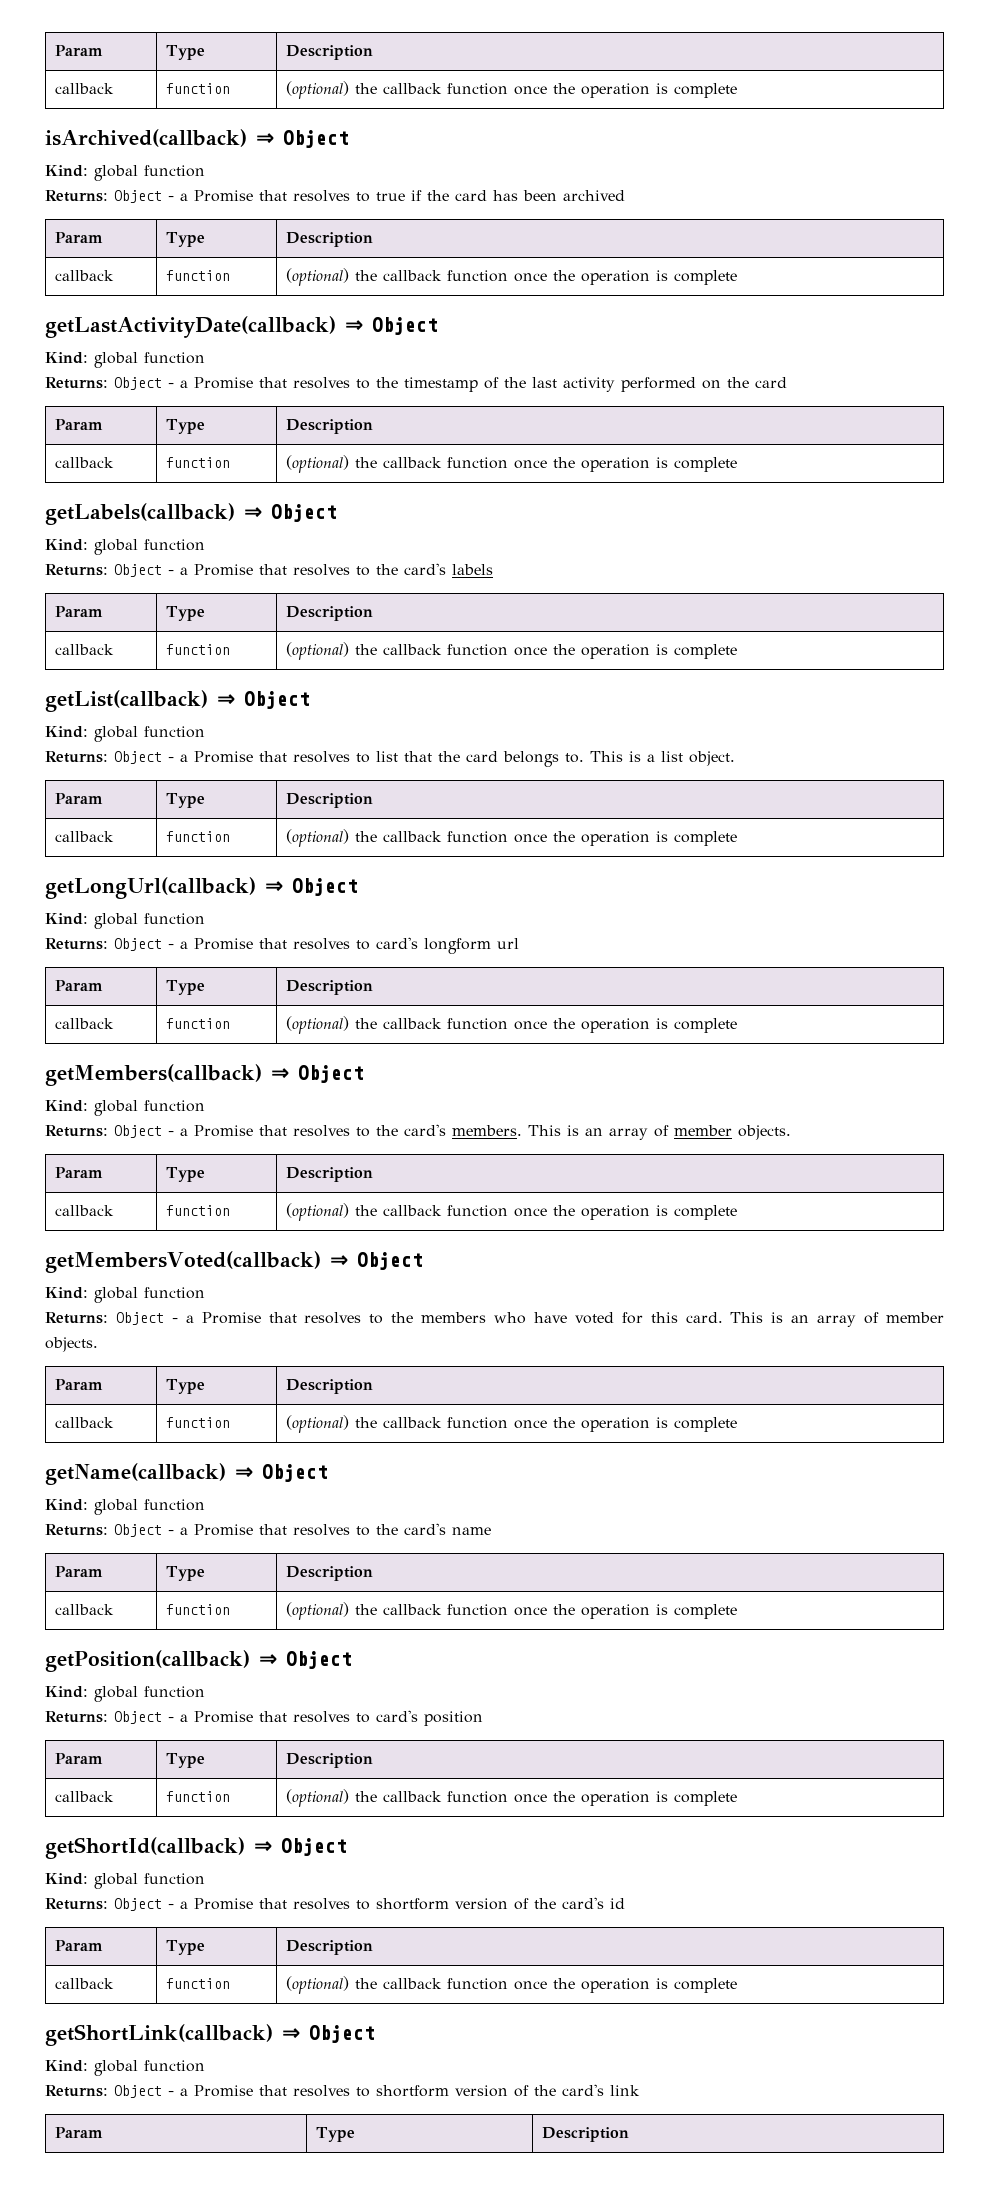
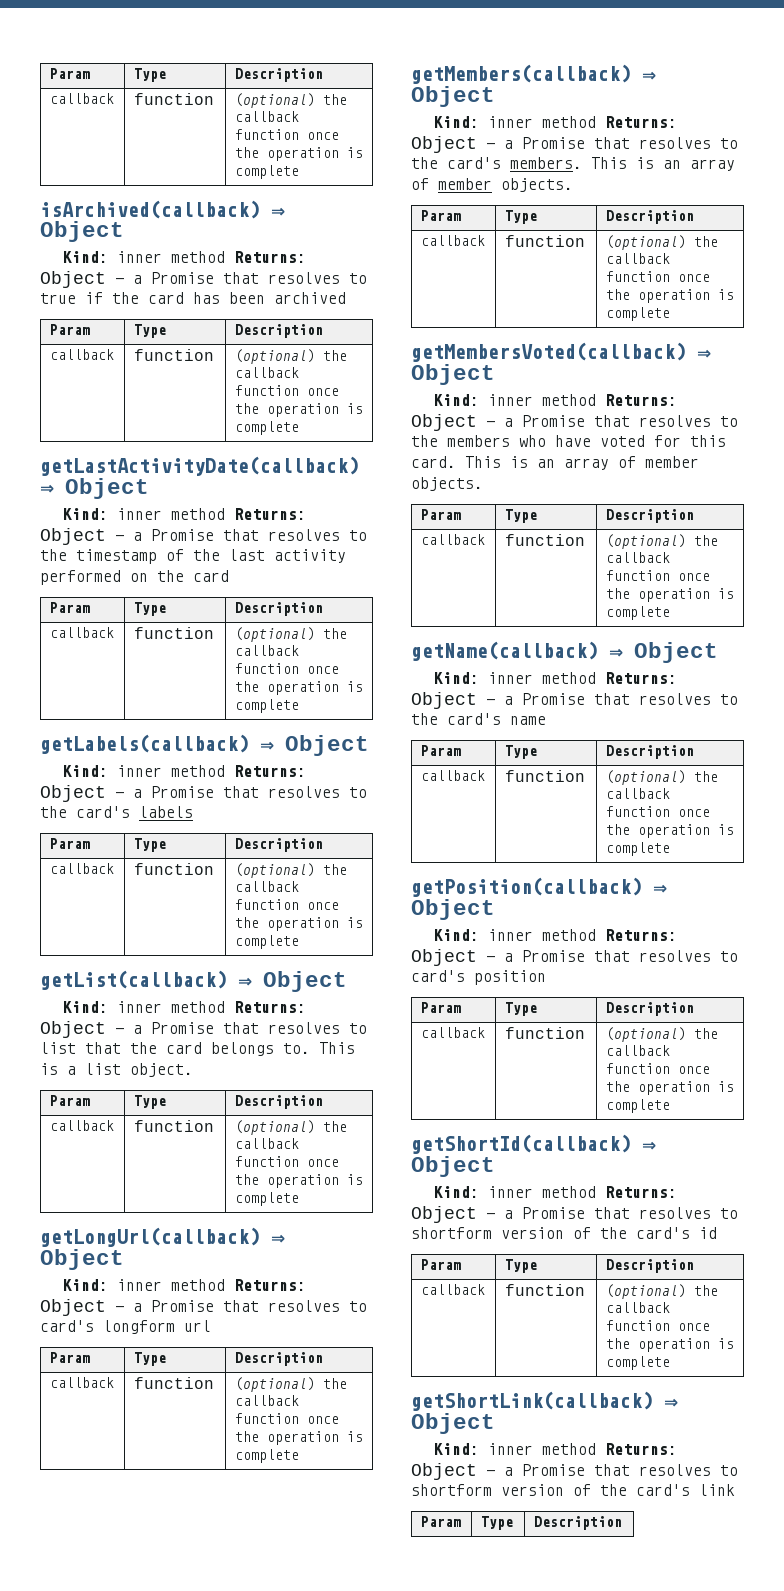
[94,165,205,181] global function // -> [116,251,225,263] inner method
[94,352,205,368] global function // -> [116,508,225,520] inner method
[94,539,205,555] global function // -> [116,765,225,777] inner method
[94,726,205,742] global function // -> [116,1001,225,1013] inner method
[94,913,205,929] global function // -> [116,1279,225,1291] inner method
[94,1100,205,1116] global function // -> [487,116,596,128] inner method
[94,1287,205,1303] global function // -> [487,394,596,406] inner method
[94,1499,205,1515] global function // -> [487,672,596,684] inner method
[94,1686,205,1702] global function // -> [487,929,596,941] inner method
[94,1873,205,1889] global function // -> [487,1186,596,1198] inner method
[94,2060,205,2076] global function // -> [487,1443,596,1455] inner method

